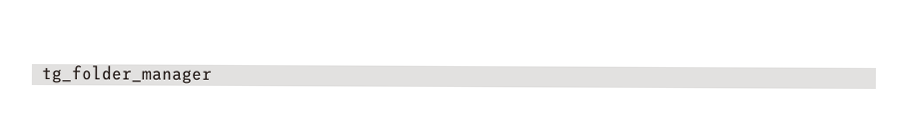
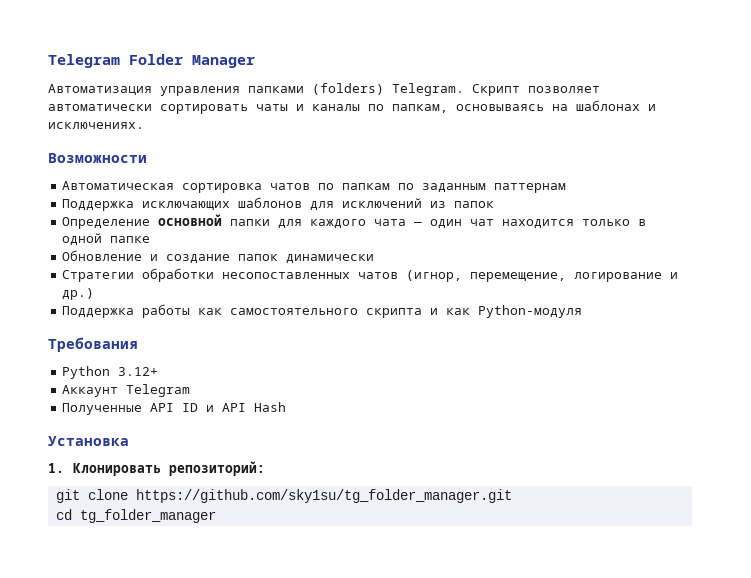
(40, 74) none -> [48,54,255,68] [48,83,600,96] [48,100,656,114] [48,122,144,129] [48,153,147,163] [62,181,567,193] [62,197,495,211] [62,214,647,229] [62,233,151,246] [62,250,375,264] [62,268,679,282] [62,288,95,300] [62,304,583,318] [48,337,138,352] [62,366,159,379] [62,384,191,397] [62,402,287,415] [48,436,129,446] [48,461,265,476] [55,489,512,503] [55,509,72,520] Telegram Folder Manager // Автоматизация управления папками (folders) Telegram. Скрипт позволяет автоматически сортировать чаты и каналы по папкам, основываясь на шаблонах и исключениях. // Возможности // Автоматическая сортировка чатов по папкам по заданным паттернам // Поддержка исключающих шаблонов для исключений из папок // Определение основной папки для каждого чата — один чат находится только в одной папке // Обновление и создание папок динамически // Стратегии обработки несопоставленных чатов (игнор, перемещение, логирование и др.) // Поддержка работы как самостоятельного скрипта и как Python-модуля // Требования // Python 3.12+ // Аккаунт Telegram // Полученные API ID и API Hash // Установка // 1. Клонировать репозиторий: // git clone https://github.com/sky1su/tg_folder_manager.git // cd

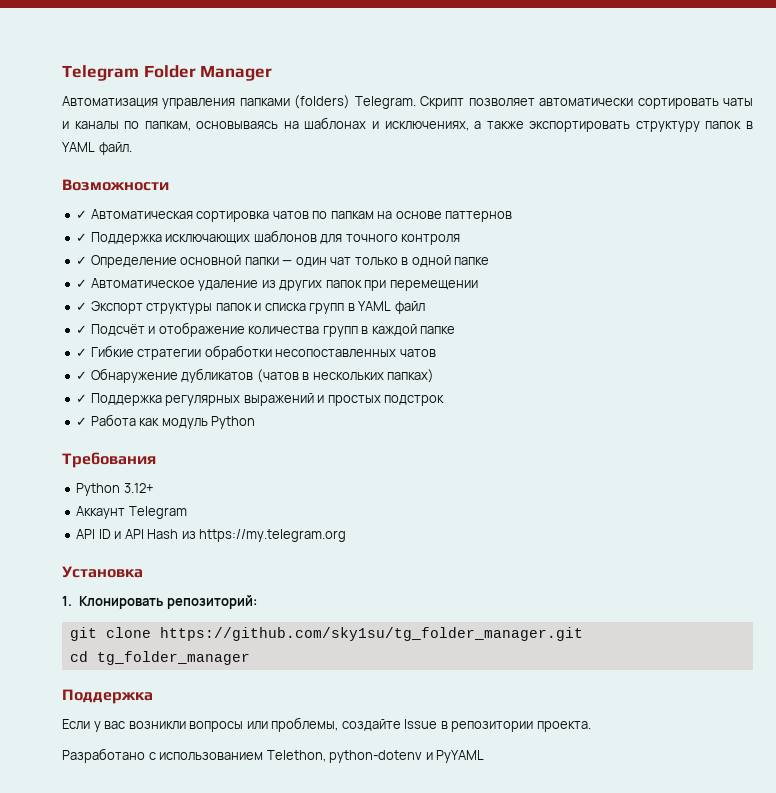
[48,122,144,129] исключениях. -> [384,121,753,132] [62,142,132,155] исключениях, а также экспортировать структуру папок в YAML файл.
(147, 158) none -> [76,210,88,219] ✓
[398,183,567,193] [62,197,495,211] [62,214,407,229] по заданным паттернам // Поддержка исключающих шаблонов для исключений из папок // Определение основной папки для каждого чата -> [377,211,513,222] [76,230,461,245] [76,255,279,268] на основе паттернов // ✓ Поддержка исключающих шаблонов для точного контроля // ✓ Определение основной папки
[502,219,575,229] находится -> (352, 261) none
[62,250,375,264] [62,268,679,282] [62,288,95,300] [62,304,583,318] Обновление и создание папок динамически // Стратегии обработки несопоставленных чатов (игнор, перемещение, логирование и др.) // Поддержка работы как самостоятельного скрипта и как Python-модуля -> [76,278,478,291] [76,301,425,314] [76,322,456,337] [76,345,436,360] [76,368,435,383] [76,393,445,406] [76,414,256,429] ✓ Автоматическое удаление из других папок при перемещении // ✓ Экспорт структуры папок и списка групп в YAML файл // ✓ Подсчёт и отображение количества групп в каждой папке // ✓ Гибкие стратегии обработки несопоставленных чатов // ✓ Обнаружение дубликатов (чатов в нескольких папках) // ✓ Поддержка регулярных выражений и простых подстрок // ✓ Работа как модуль Python
[62,403,143,415] Полученные -> (187, 512) none
(287, 407) none -> [181,529,347,542] из https://my.telegram.org
(216, 516) none -> [62,689,153,704] [62,717,591,732] [62,748,485,763] // Поддержка // Если у вас возникли вопросы или проблемы, создайте Issue в репозитории проекта. // Разработано с использованием Telethon, python-dotenv и PyYAML

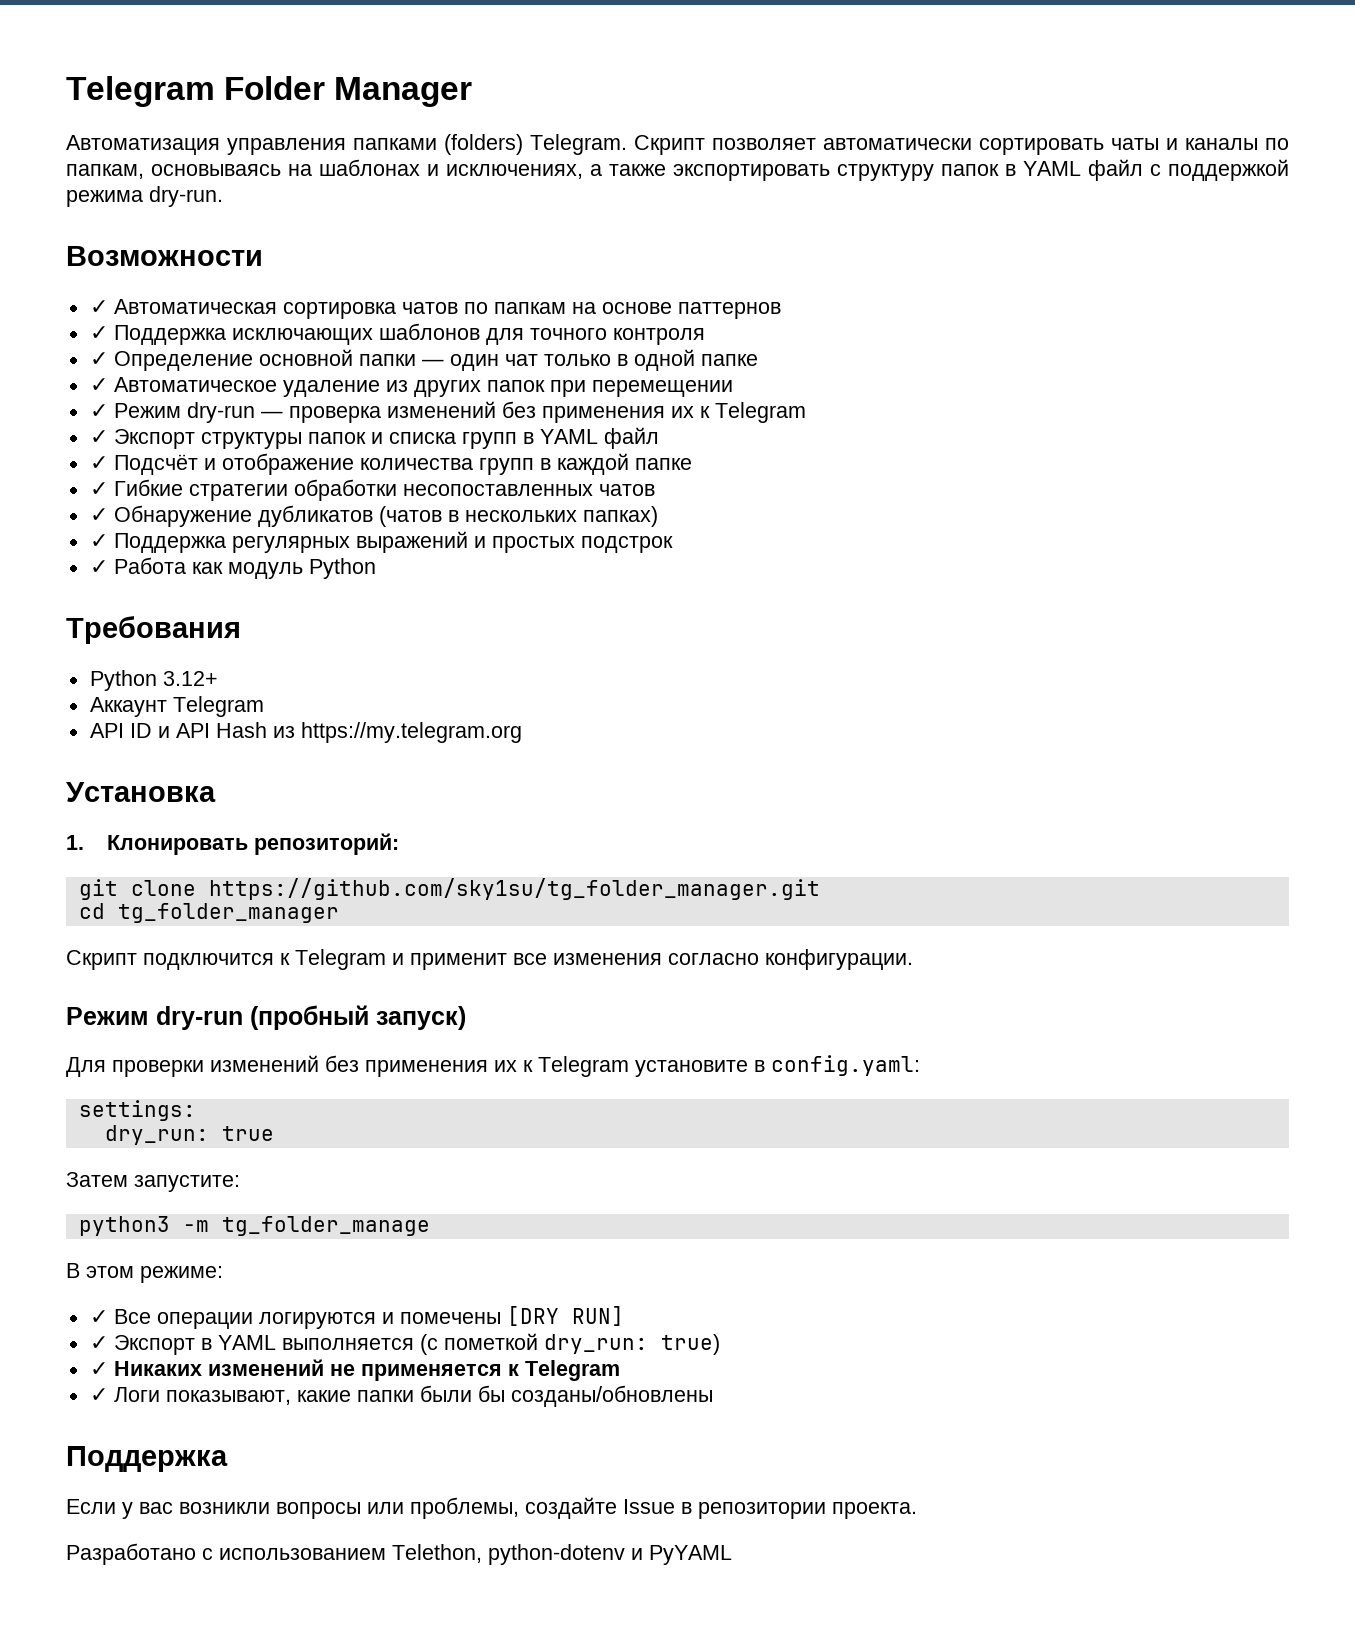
[98,142,132,155] файл. -> [1088,159,1289,181] [66,186,223,207] файл с поддержкой режима dry-run.
(478, 285) none -> [89,401,806,423] // ✓ Режим dry-run — проверка изменений без применения их к Telegram
(250, 658) none -> [66,949,913,970] [66,1005,466,1030] [66,1055,920,1077] [78,1100,196,1121] [104,1125,274,1145] [66,1172,240,1192] [78,1216,430,1236] [66,1263,223,1283] [89,1306,624,1329] [89,1333,720,1355] [89,1359,620,1381] [89,1385,713,1407] // Скрипт подключится к Telegram и применит все изменения согласно конфигурации. // Режим dry-run (пробный запуск) // Для проверки изменений без применения их к Telegram установите в config.yaml: // settings: // dry_run: true // Затем запустите: // python3 -m tg_folder_manage // В этом режиме: // ✓ Все операции логируются и помечены [DRY RUN] // ✓ Экспорт в YAML выполняется (с пометкой dry_run: true) // ✓ Никаких изменений не применяется к Telegram // ✓ Логи показывают, какие папки были бы созданы/обновлены

